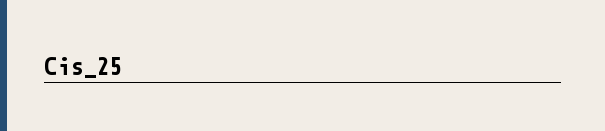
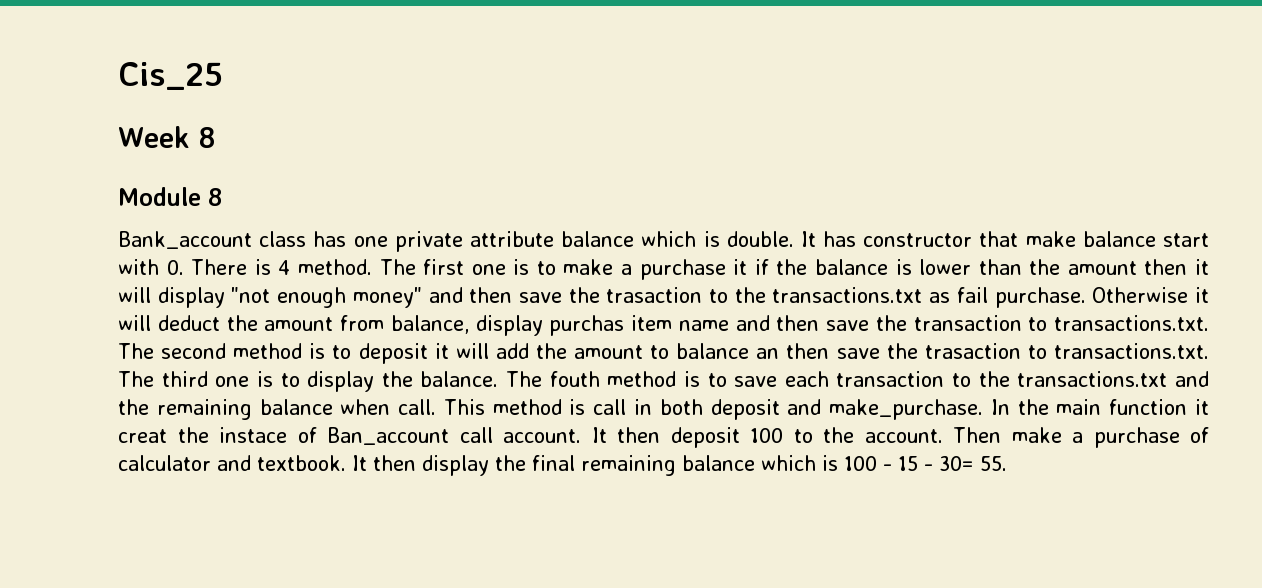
(122, 67) none -> [118,126,216,148] [118,187,222,206] [118,231,1209,252] [118,259,1210,280] [118,287,1210,308] [118,315,1209,336] [118,343,1209,364] [118,371,1209,392] [118,399,1210,420] [118,427,1209,448] [118,455,1007,476] // Week 8 // Module 8 // Bank_account class has one private attribute balance which is double. It has constructor that make balance start with 0. There is 4 method. The first one is to make a purchase it if the balance is lower than the amount then it will display "not enough money" and then save the trasaction to the transactions.txt as fail purchase. Otherwise it will deduct the amount from balance, display purchas item name and then save the transaction to transactions.txt. The second method is to deposit it will add the amount to balance an then save the trasaction to transactions.txt. The third one is to display the balance. The fouth method is to save each transaction to the transactions.txt and the remaining balance when call. This method is call in both deposit and make_purchase. In the main function it creat the instace of Ban_account call account. It then deposit 100 to the account. Then make a purchase of calculator and textbook. It then display the final remaining balance which is 100 - 15 - 30= 55.

